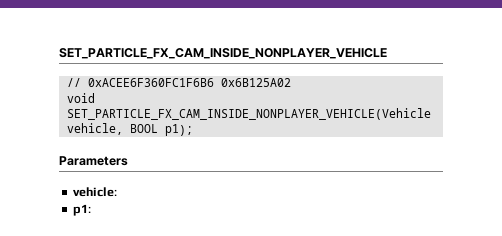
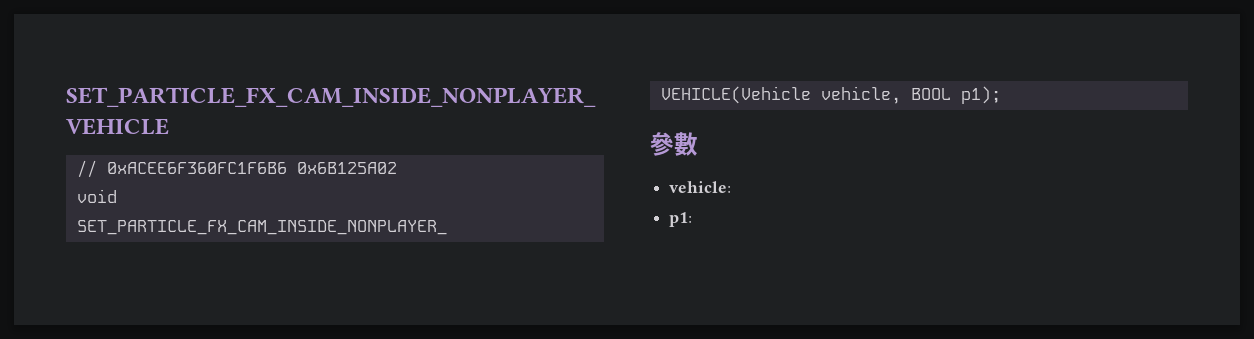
[59,156,128,166] Parameters -> [650,132,698,156] 參數

